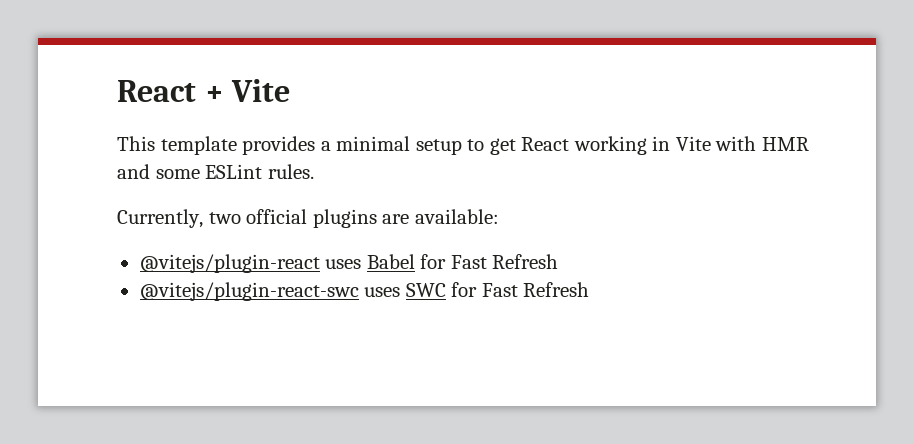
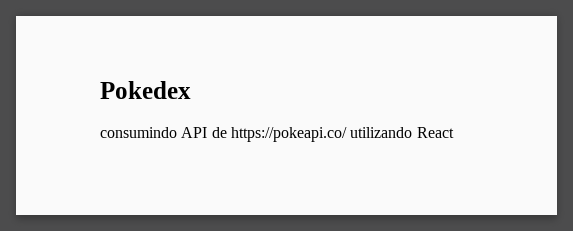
[117,79,291,102] [117,136,809,155] [117,164,314,179] [117,209,499,228] [139,254,559,273] [139,282,590,301] React + Vite // This template provides a minimal setup to get React working in Vite with HMR and some ESLint rules. // Currently, two official plugins are available: // @vitejs/plugin-react uses Babel for Fast Refresh // @vitejs/plugin-react-swc uses SWC for Fast Refresh -> [100,81,191,99] [100,127,454,142] Pokedex // consumindo API de https://pokeapi.co/ utilizando React

